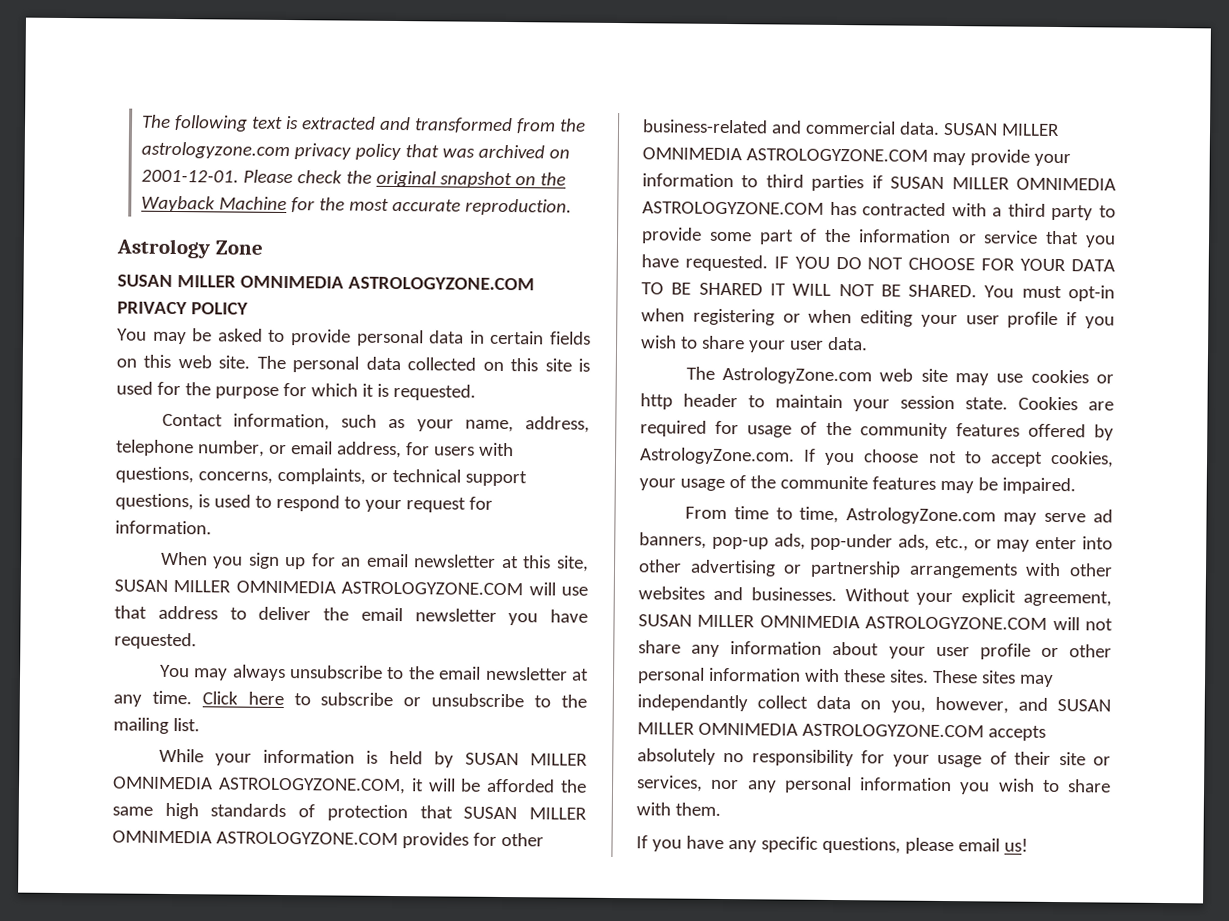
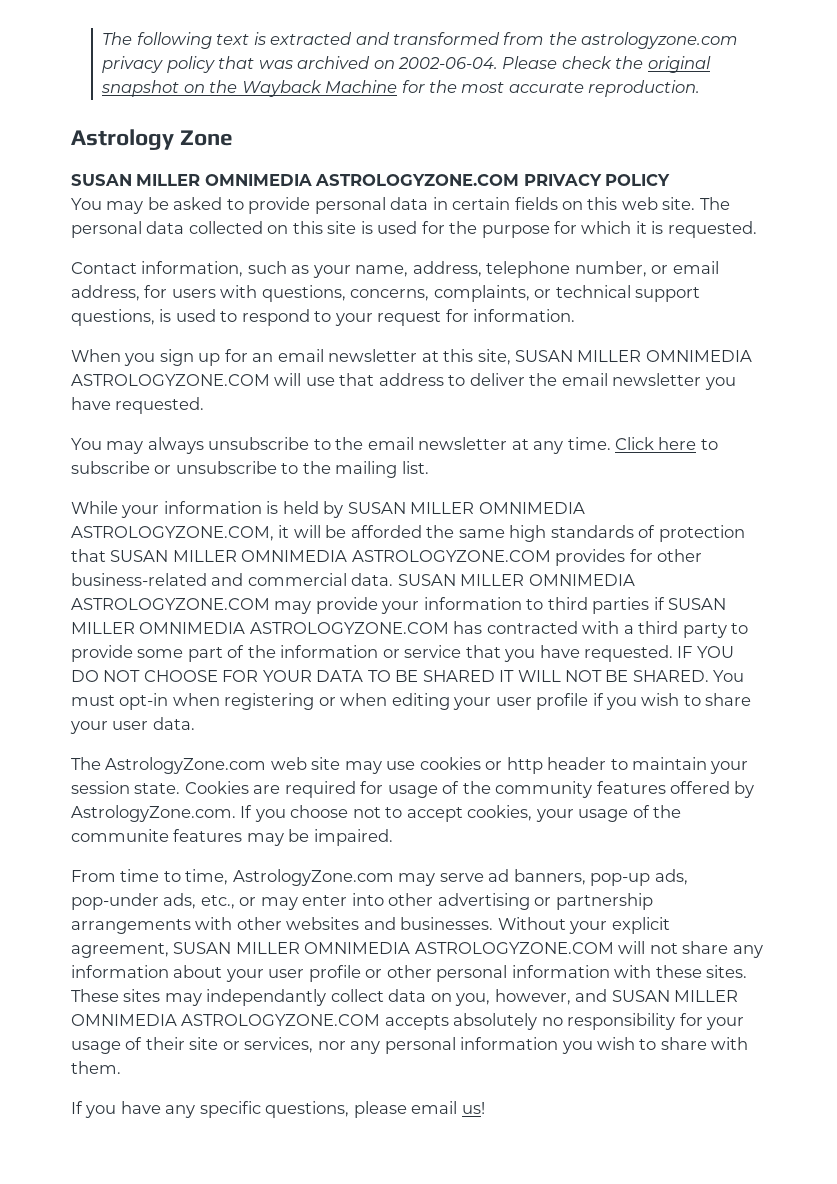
[140,169,239,183] 2001-12-01. -> [397,57,498,69] 2002-06-04.

